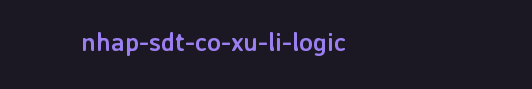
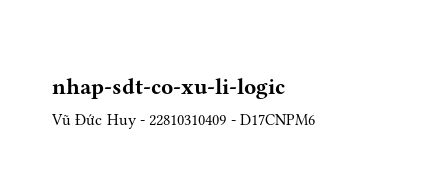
(346, 44) none -> [51,114,315,129] // Vũ Đức Huy - 22810310409 - D17CNPM6

